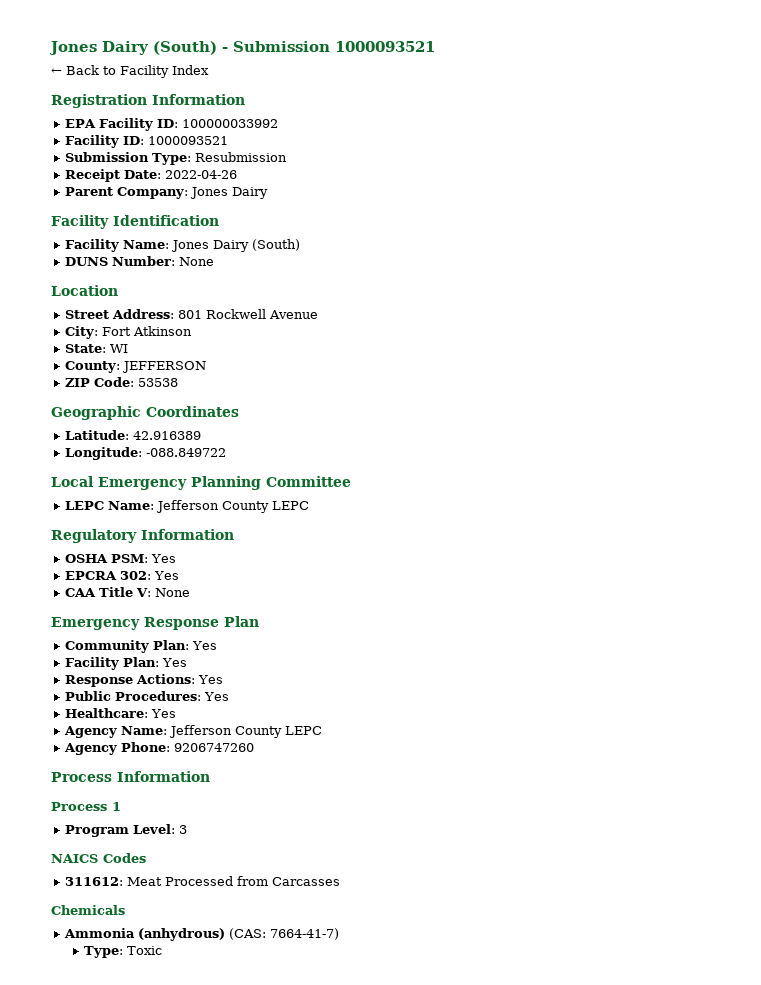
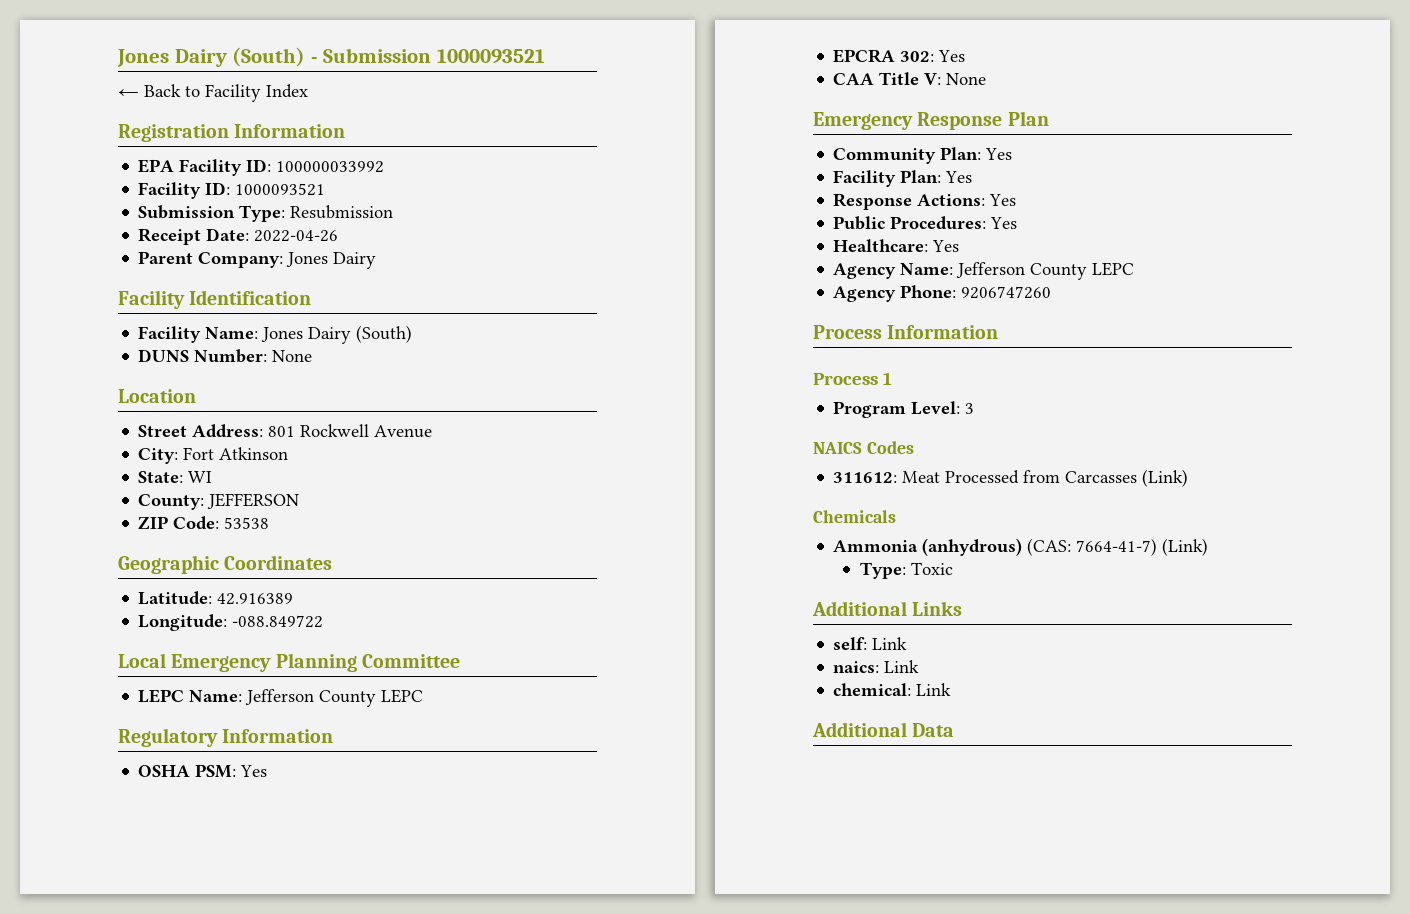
(340, 881) none -> [1142,469,1189,487] (Link)
(339, 934) none -> [1162,538,1209,556] (Link)
(163, 950) none -> [812,601,963,616] [833,637,908,650] [833,660,920,673] [833,683,952,696] [812,722,955,737] // Additional Links // self: Link // naics: Link // chemical: Link // Additional Data

